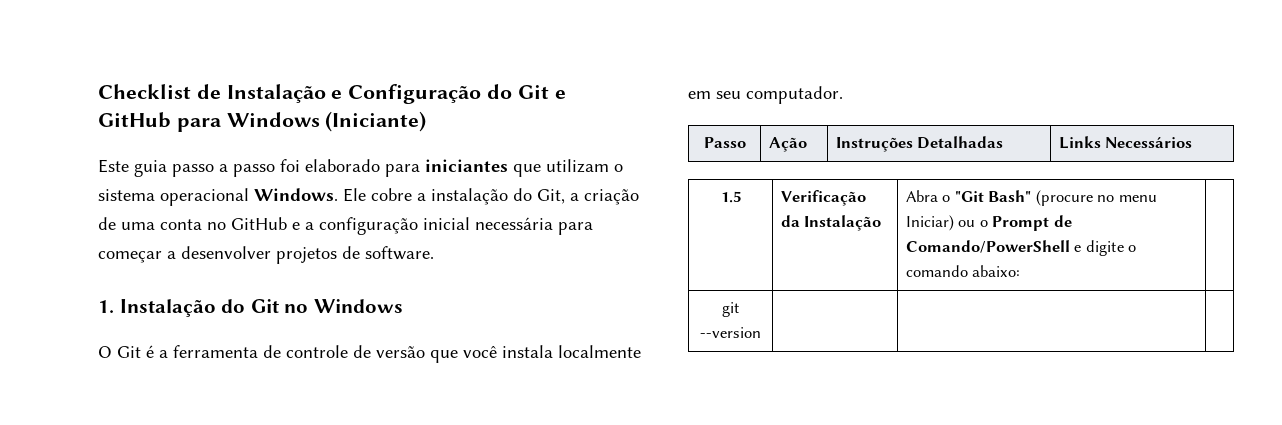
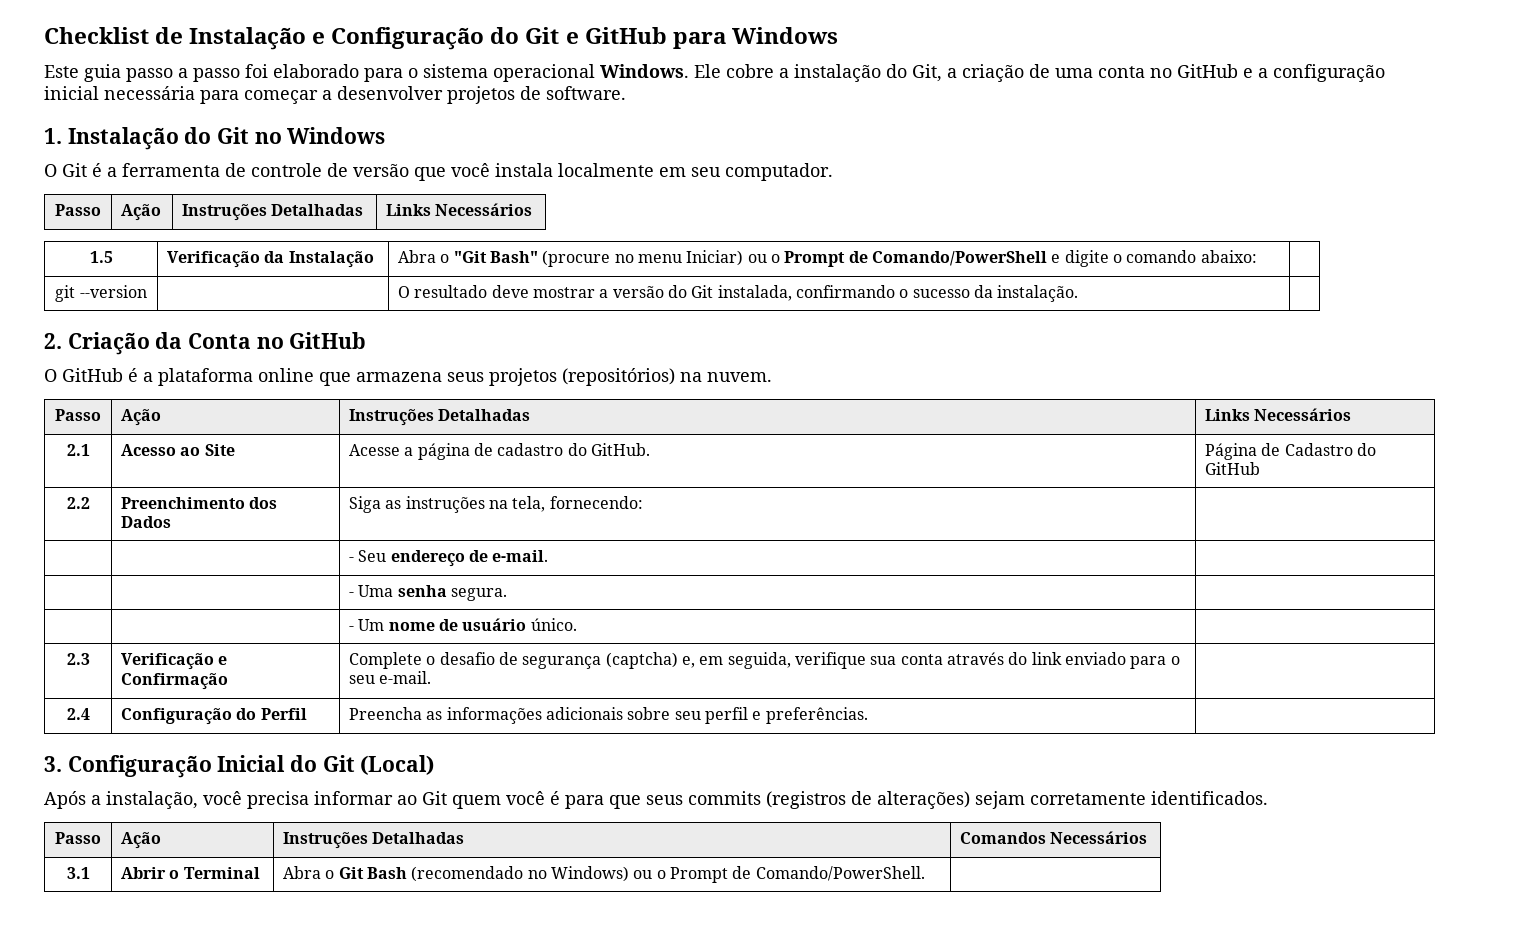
[325,111,427,132] (Iniciante) -> (838, 35) none
[425,159,609,177] iniciantes que utilizam -> (403, 75) none
(761, 332) none -> [398,285,1079,302] [44,332,367,355] [44,368,772,386] [55,409,101,421] [121,409,162,426] [349,409,531,426] [1205,408,1352,421] [66,444,90,456] [121,444,235,456] [349,443,651,460] [1205,443,1377,460] [1205,462,1261,475] [66,497,90,509] [121,497,278,509] [121,516,172,528] [349,496,643,513] [349,550,549,567] [349,585,508,601] [349,618,577,631] [66,653,90,665] [121,653,228,670] [121,673,229,690] [349,652,1180,669] [349,671,432,684] [66,708,90,720] [121,708,307,725] [349,707,868,724] [44,755,435,778] [44,791,1268,809] [55,832,101,844] [121,832,162,849] [283,832,465,849] [960,831,1148,844] [66,867,90,879] [121,867,260,879] [283,866,925,883] O resultado deve mostrar a versão do Git instalada, confirmando o sucesso da instalação. | // 2. Criação da Conta no GitHub // O GitHub é a plataforma online que armazena seus projetos (repositórios) na nuvem. // Passo | Ação | Instruções Detalhadas | Links Necessários // 2.1 | Acesso ao Site | Acesse a página de cadastro do GitHub. | Página de Cadastro do GitHub // 2.2 | Preenchimento dos Dados | Siga as instruções na tela, fornecendo: | // | | - Seu endereço de e-mail. | // | | - Uma senha segura. | // | | - Um nome de usuário único. | // 2.3 | Verificação e Confirmação | Complete o desafio de segurança (captcha) e, em seguida, verifique sua conta através do link enviado para o seu e-mail. | // 2.4 | Configuração do Perfil | Preencha as informações adicionais sobre seu perfil e preferências. | // 3. Configuração Inicial do Git (Local) // Após a instalação, você precisa informar ao Git quem você é para que seus commits (registros de alterações) sejam corretamente identificados. // Passo | Ação | Instruções Detalhadas | Comandos Necessários // 3.1 | Abrir o Terminal | Abra o Git Bash (recomendado no Windows) ou o Prompt de Comando/PowerShell.

